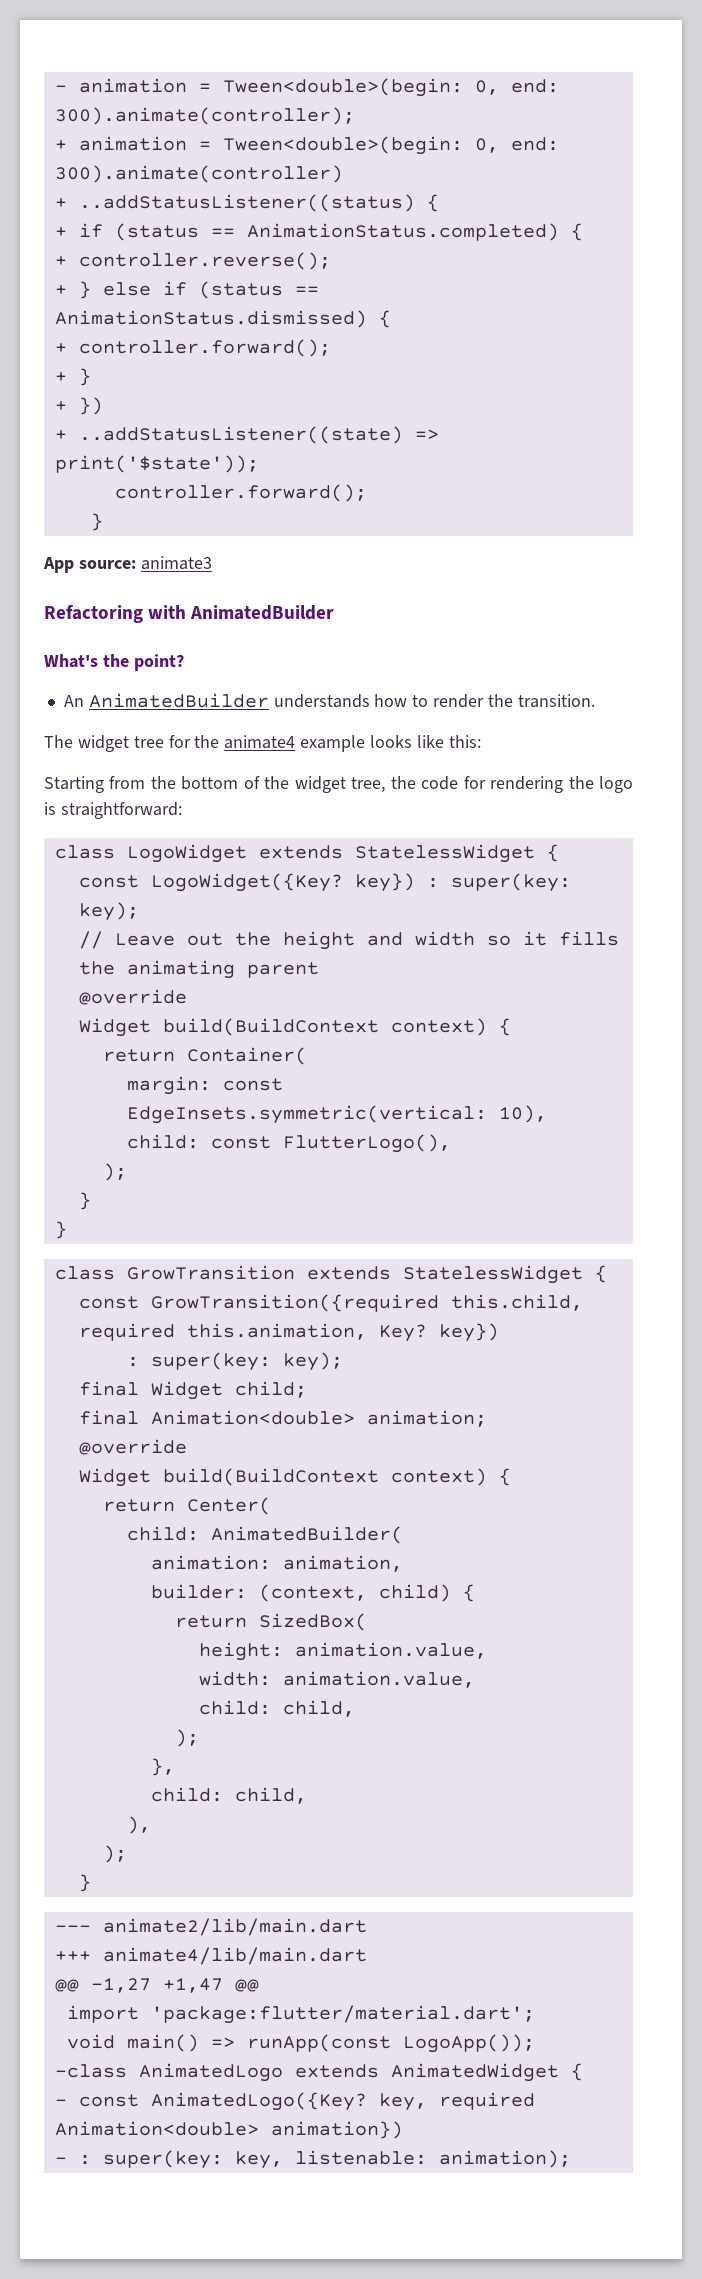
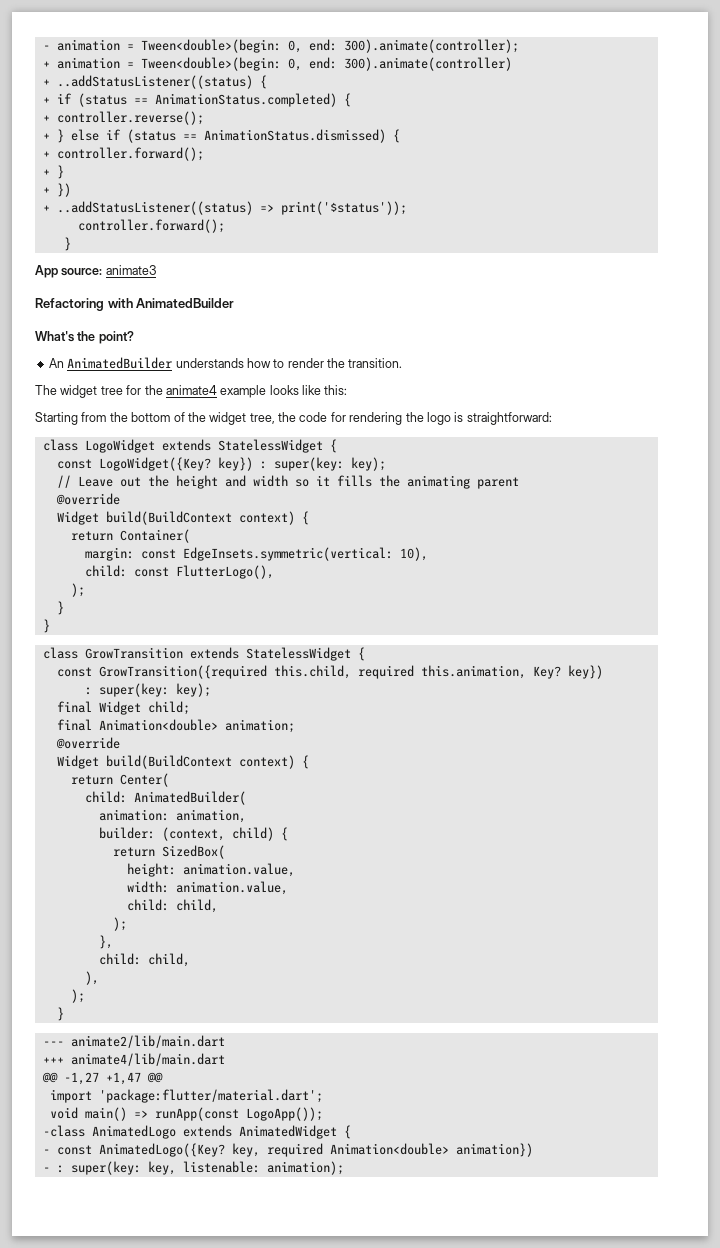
[78,426,439,444] [54,455,259,473] ..addStatusListener((state) => print('$state')); -> [56,201,407,215] ..addStatusListener((status) => print('$status'));

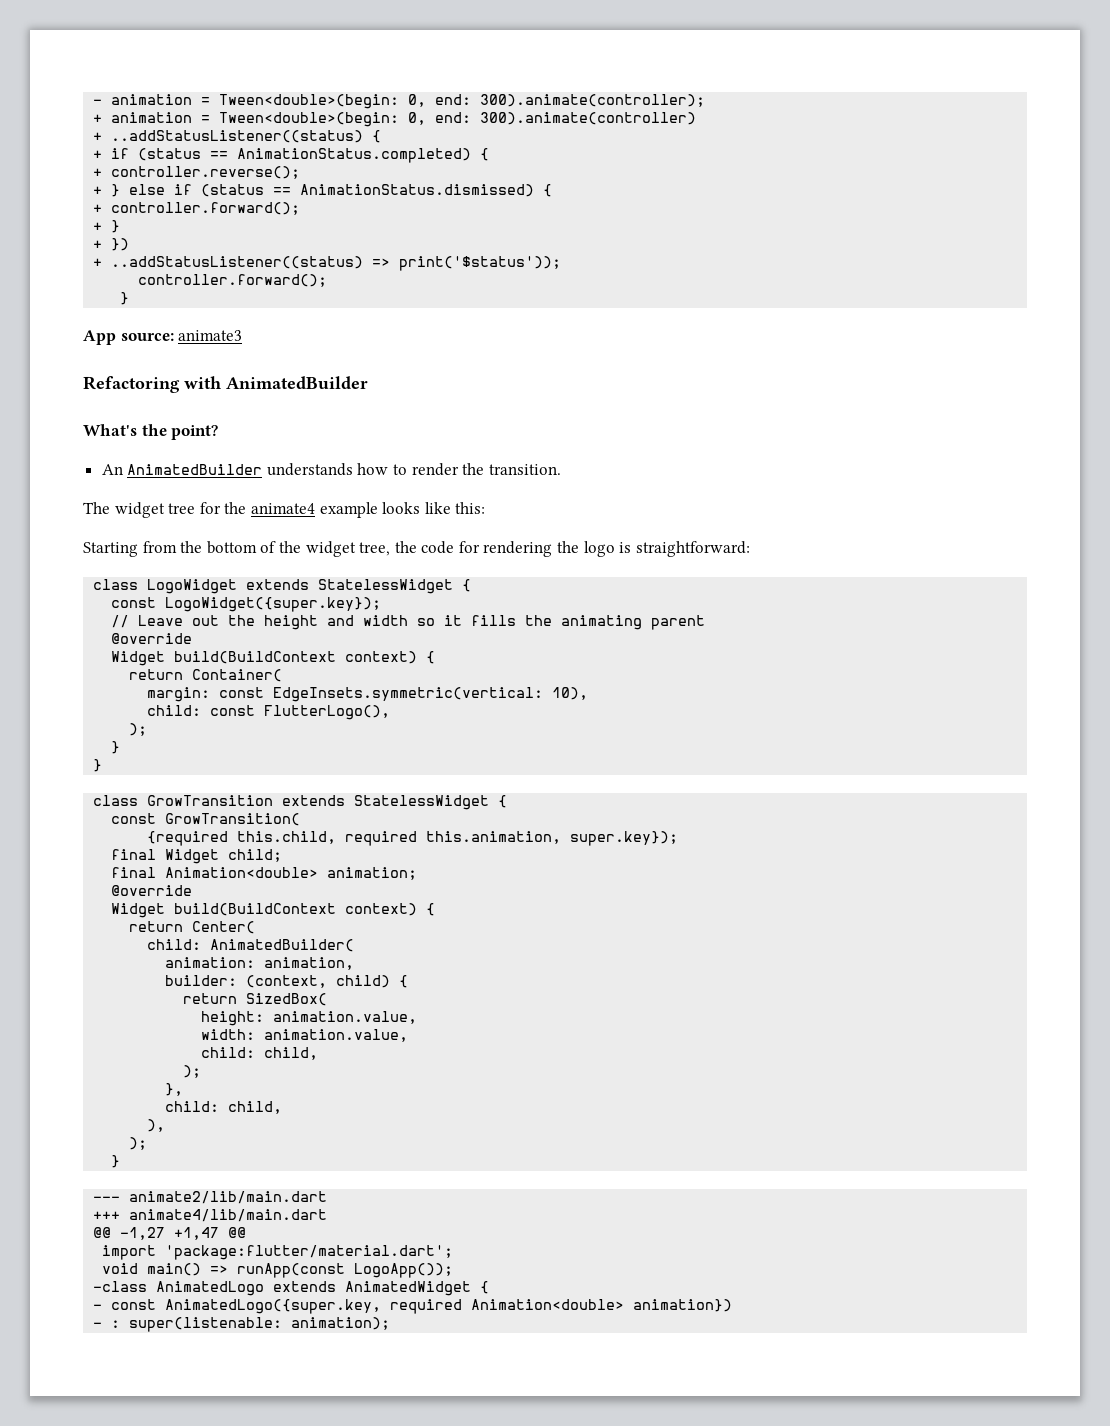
[98,457,386,471] LogoWidget({Key? key}) : super(key: key); -> [165,597,382,612] LogoWidget({super.key});
[98,665,267,679] GrowTransition({required -> [165,813,301,826] [147,831,229,846] GrowTransition( // {required
[532,665,603,679] [84,683,211,697] Key? key}) // : super(key: key); -> [570,831,679,846] super.key});
[98,1143,260,1157] AnimatedLogo({Key? key, -> [165,1299,382,1314] AnimatedLogo({super.key,
[70,1161,260,1175] super(key: key, listenable: -> [129,1317,283,1332] super(listenable:

